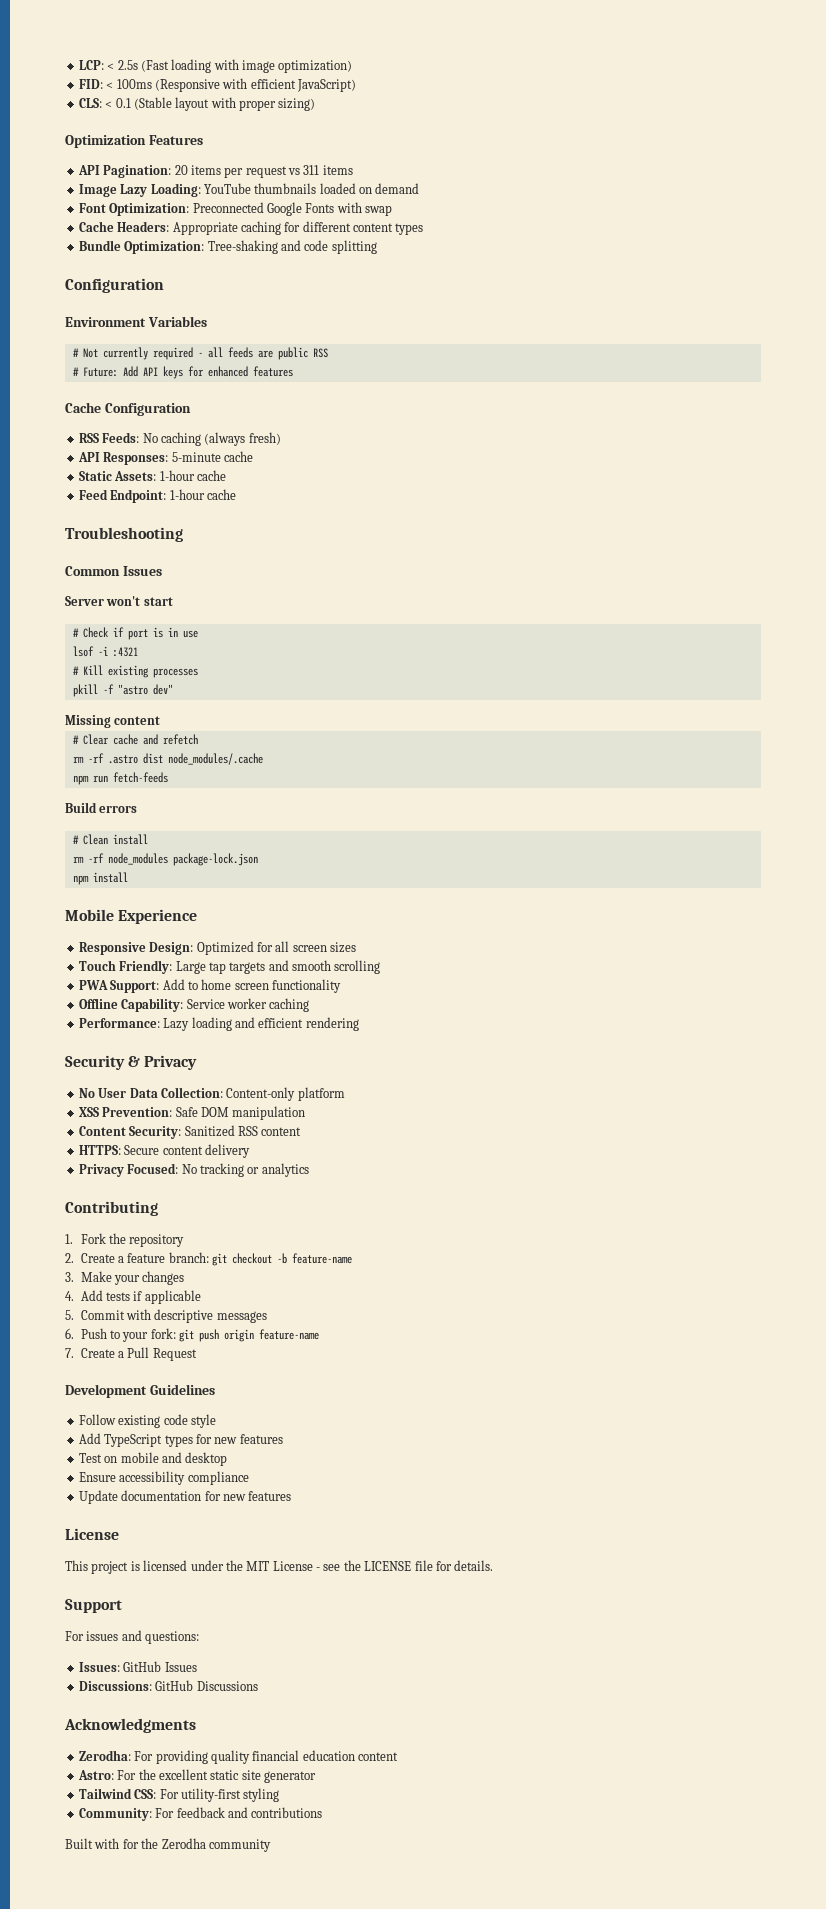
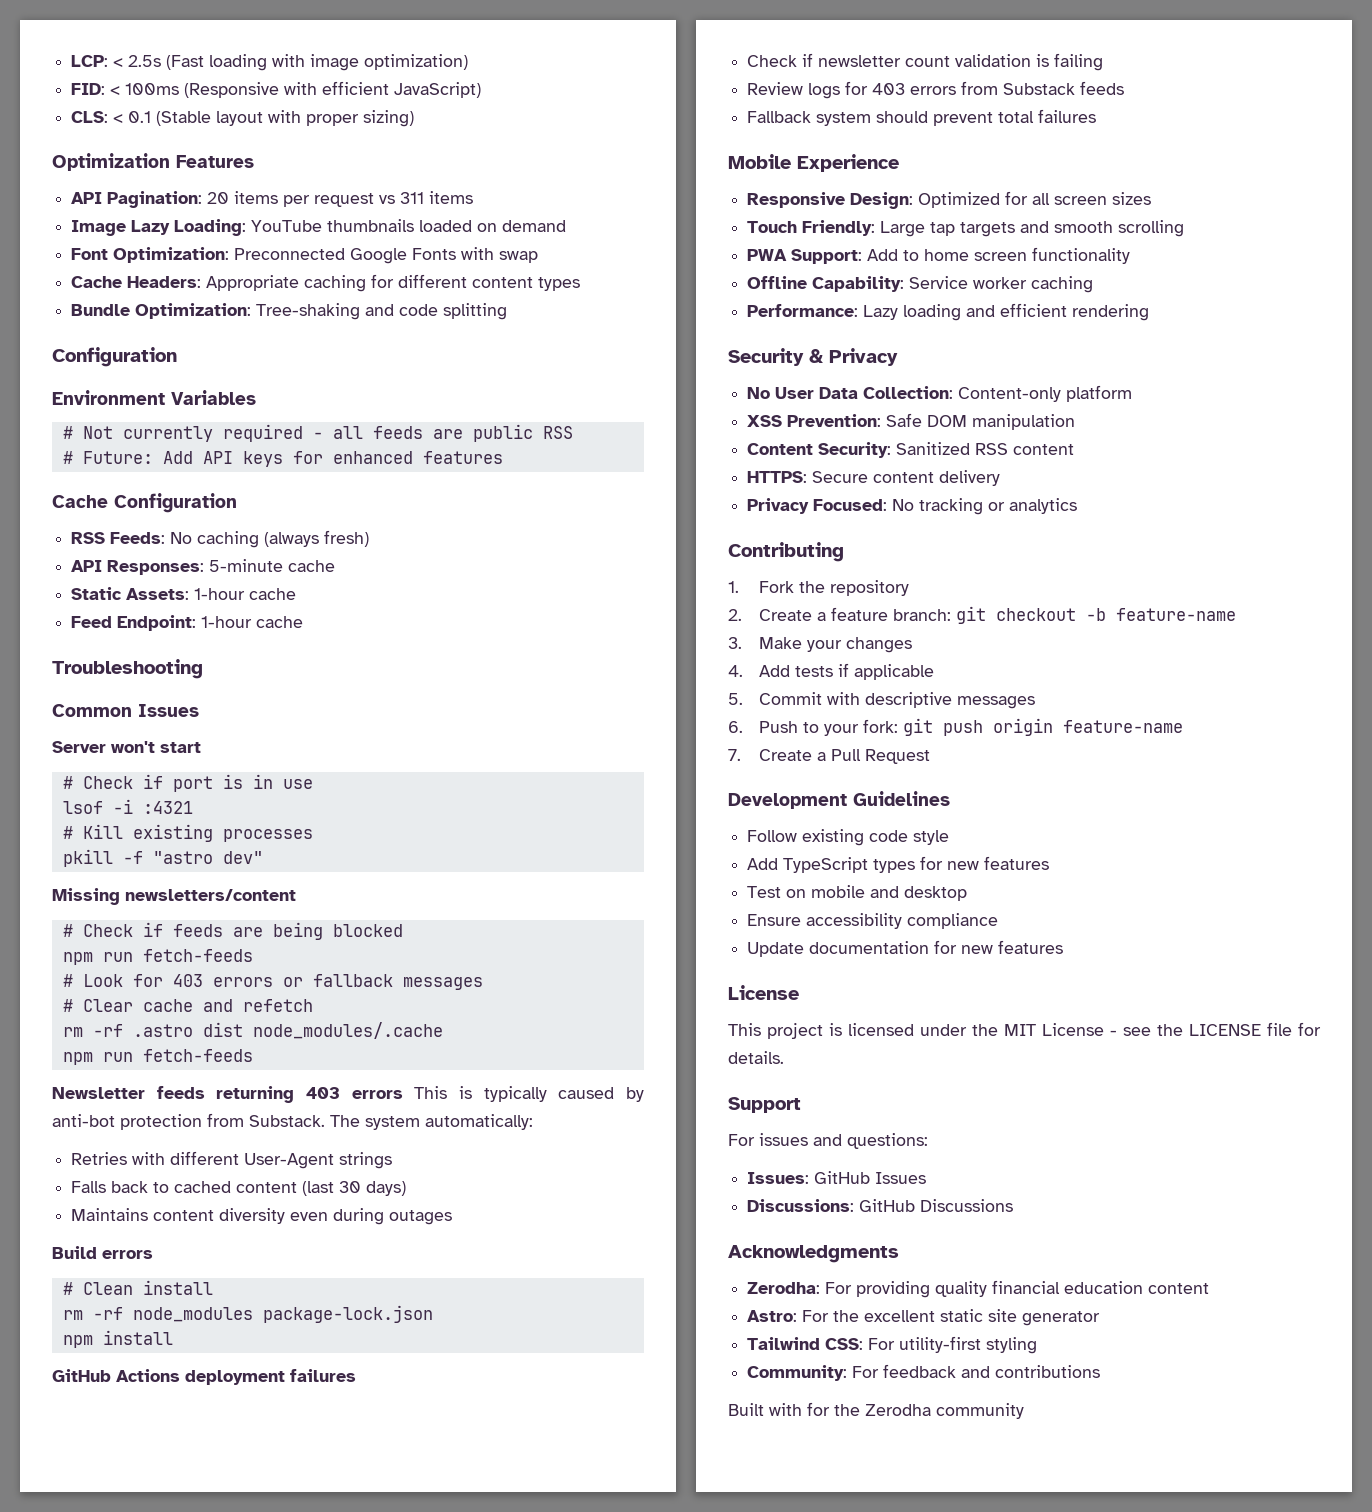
[114,716,161,725] content -> [125,889,296,901] [62,922,403,940] [62,949,253,965] [62,974,483,990] newsletters/content // # Check if feeds are being blocked // npm run fetch-feeds // # Look for 403 errors or fallback messages
(168, 777) none -> [52,1086,645,1103] [52,1113,533,1130] [71,1151,393,1169] [71,1181,407,1196] [71,1208,453,1225] // Newsletter feeds returning 403 errors This is typically caused by anti-bot protection from Substack. The system automatically: // Retries with different User-Agent strings // Falls back to cached content (last 30 days) // Maintains content diversity even during outages
(128, 877) none -> [52,1369,356,1385] [747,53,1104,71] [747,81,1125,99] [747,109,1097,126] // GitHub Actions deployment failures // Check if newsletter count validation is failing // Review logs for 403 errors from Substack feeds // Fallback system should prevent total failures

